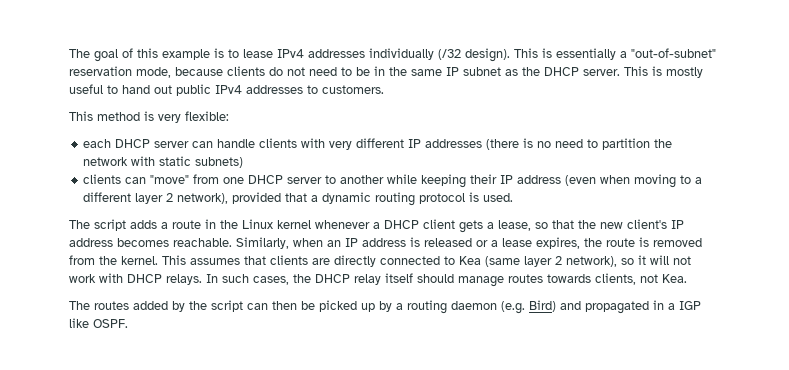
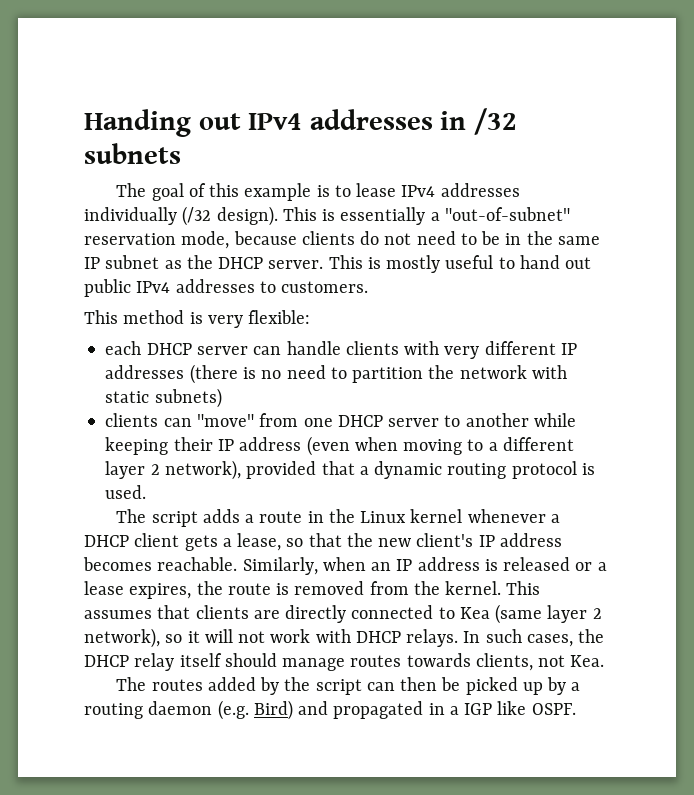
(69, 53) none -> [84,108,517,137] [84,143,181,164] Handing out IPv4 addresses in /32 subnets //

